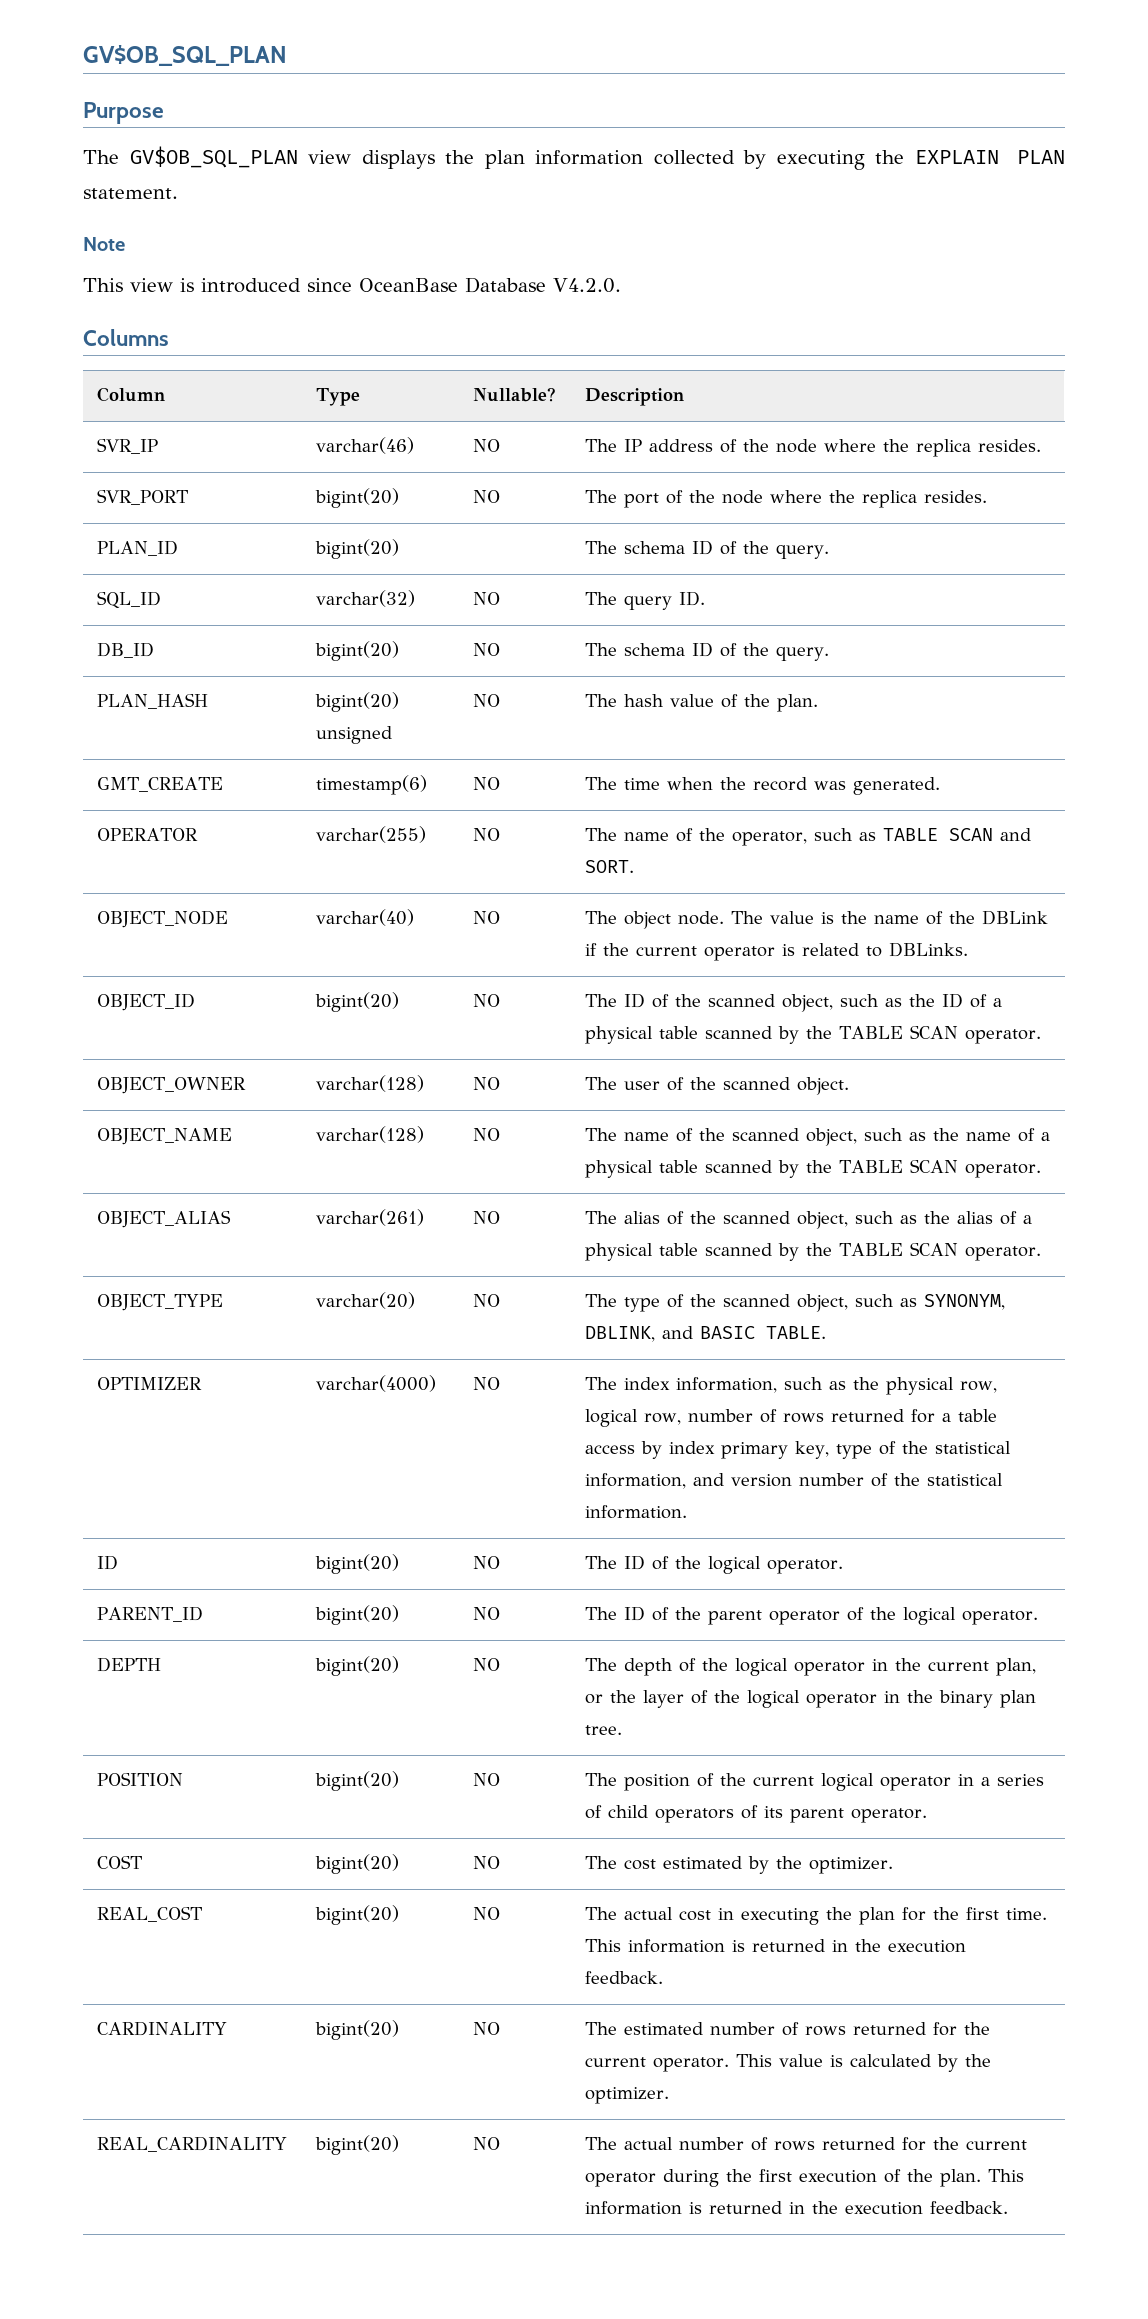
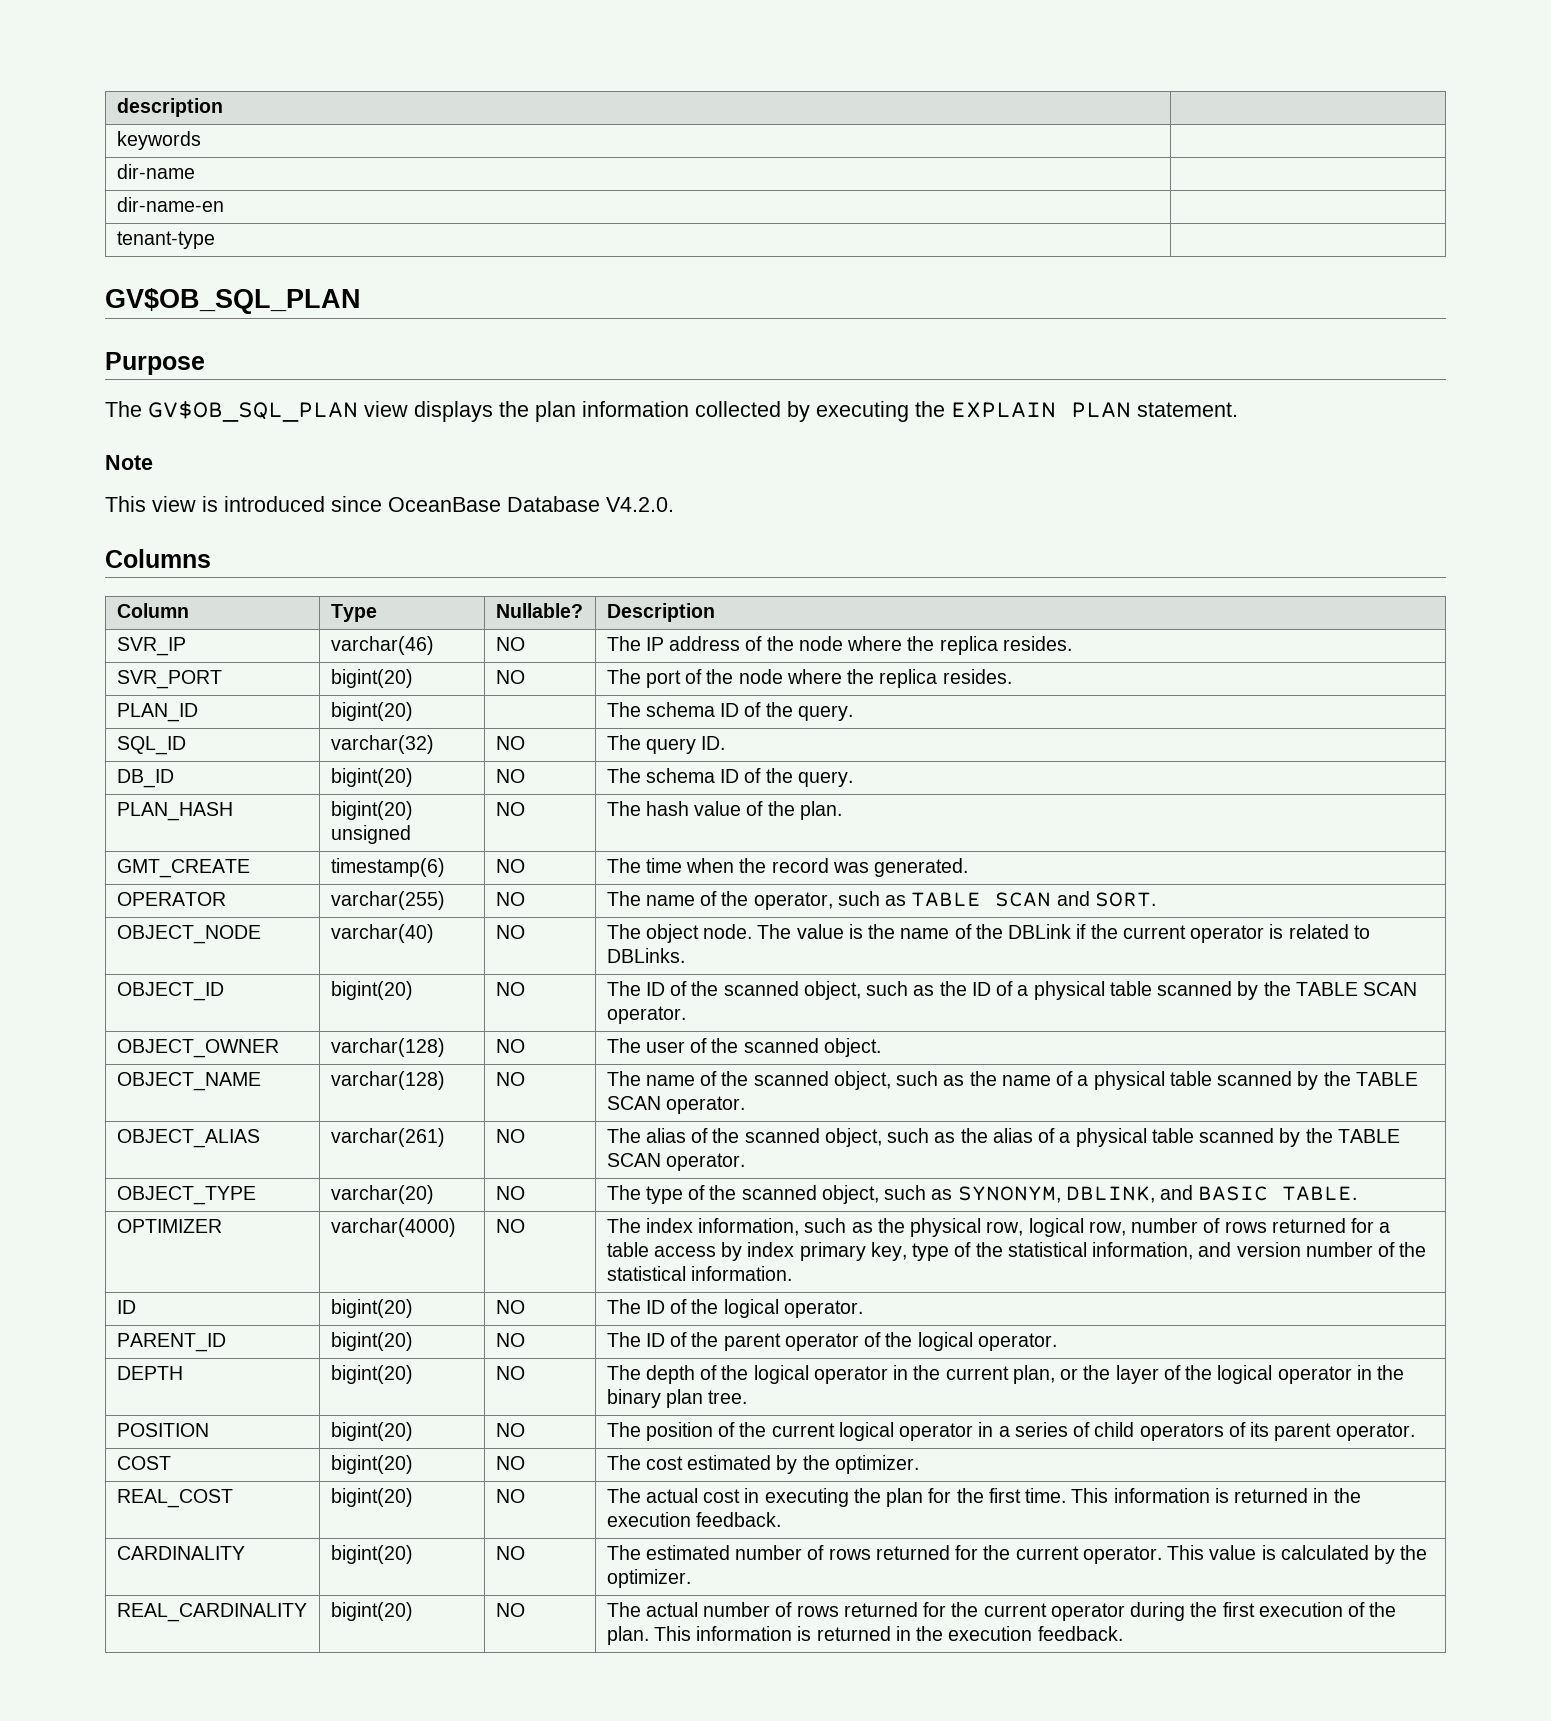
(83, 55) none -> [116,98,223,117] [116,131,201,150] [116,164,195,179] [116,197,224,212] [116,231,215,249] description | // keywords | // dir-name | // dir-name-en | // tenant-type | //

